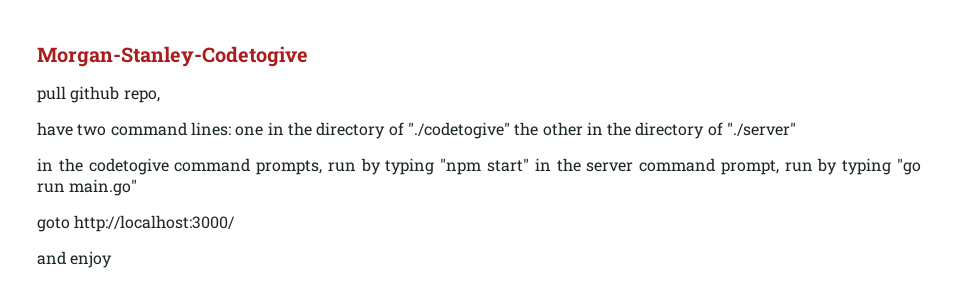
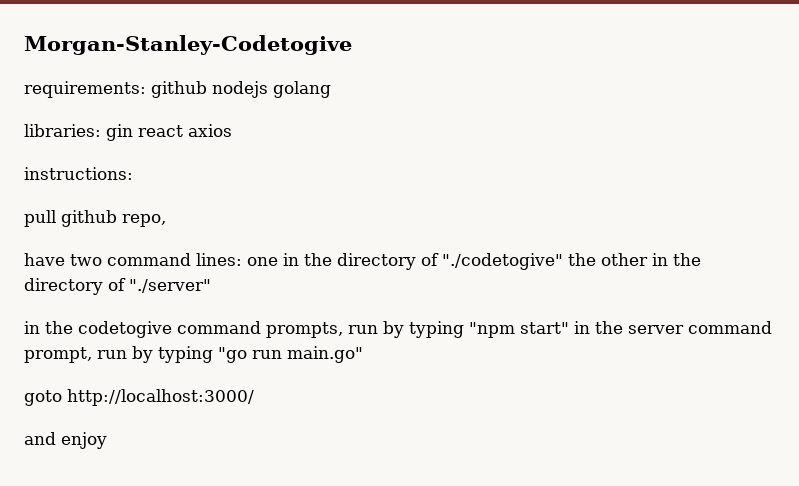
(308, 56) none -> [24,81,331,98] [24,124,232,141] [24,167,133,180] // requirements: github nodejs golang // libraries: gin react axios // instructions:

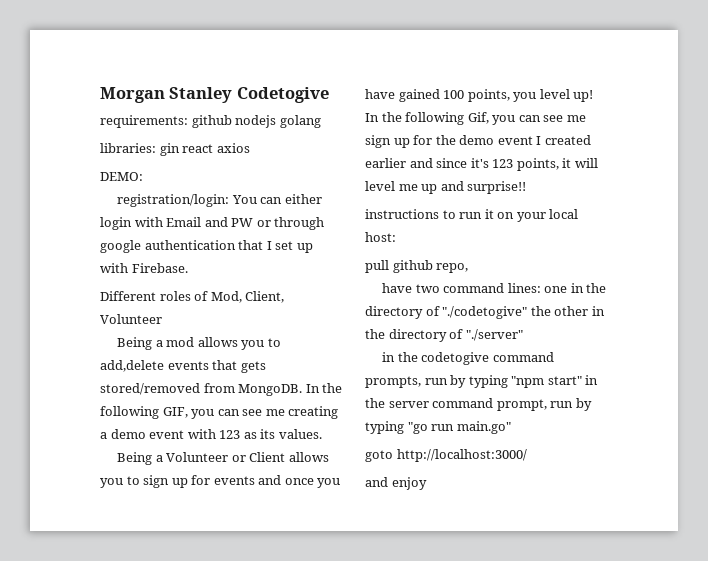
[24,35,352,55] Morgan-Stanley-Codetogive -> [100,87,329,103] Morgan Stanley Codetogive
[24,167,133,180] instructions: -> [100,172,143,181] [117,194,322,207] [100,217,325,230] [100,240,313,253] [100,263,188,273] [100,291,285,303] [100,314,162,324] [117,337,281,350] [100,360,266,373] [100,383,343,396] [100,406,339,419] [100,429,322,439] [117,452,329,465] [100,475,341,488] [365,89,594,102] [365,112,586,125] [365,135,591,148] [365,158,598,171] [365,181,527,194] [365,209,579,222] [365,232,396,242] DEMO: // registration/login: You can either login with Email and PW or through google authentication that I set up with Firebase. // Different roles of Mod, Client, Volunteer // Being a mod allows you to add,delete events that gets stored/removed from MongoDB. In the following GIF, you can see me creating a demo event with 123 as its values. // Being a Volunteer or Client allows you to sign up for events and once you have gained 100 points, you level up! In the following Gif, you can see me sign up for the demo event I created earlier and since it's 123 points, it will level me up and surprise!! // instructions to run it on your local host:

